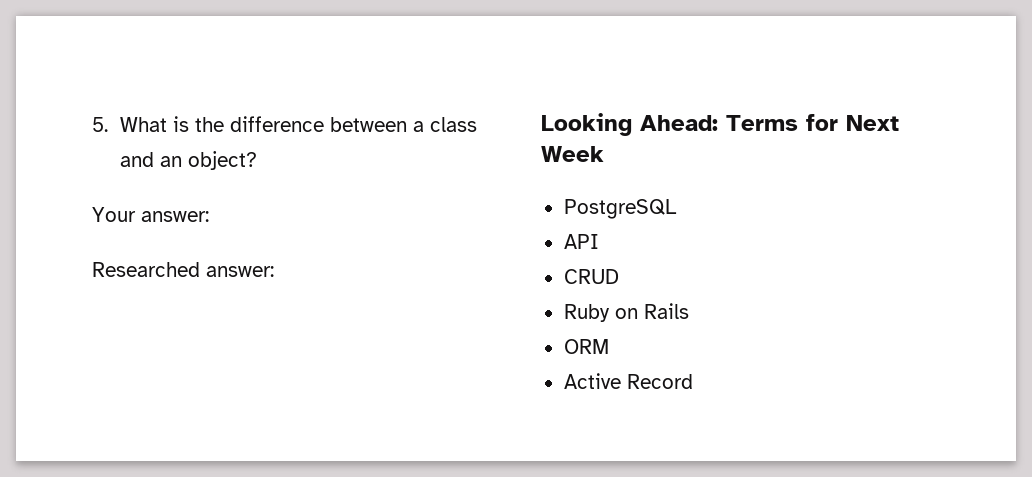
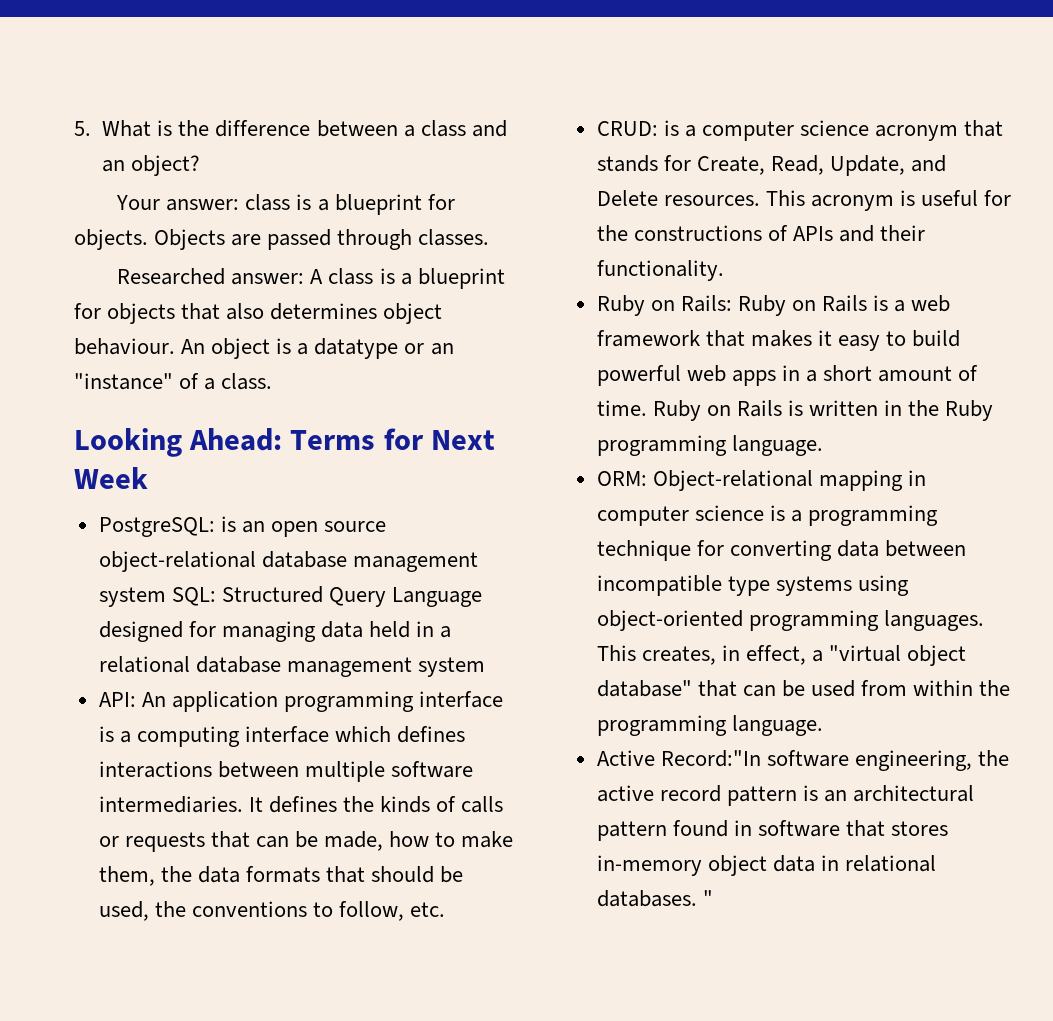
[92,262,274,277] // Researched answer: -> [245,194,455,215] [74,229,490,250] [117,268,505,289] [74,303,443,324] [74,338,454,359] [74,373,273,390] class is a blueprint for objects. Objects are passed through classes. // Researched answer: A class is a blueprint for objects that also determines object behaviour. An object is a datatype or an "instance" of a class.
[563,199,677,219] [563,234,599,249] [563,269,619,284] [563,303,689,322] [563,339,609,354] [563,373,693,389] PostgreSQL // API // CRUD // Ruby on Rails // ORM // Active Record -> [98,516,387,537] [98,551,478,572] [98,586,483,607] [98,621,452,642] [98,656,485,677] [98,691,504,712] [98,726,466,747] [98,761,473,782] [98,796,504,813] [98,831,514,852] [98,866,464,886] [98,901,446,921] [596,120,1004,141] [596,155,947,176] [596,190,1012,211] [596,225,926,242] [596,260,724,281] [596,295,951,316] [596,330,961,351] [596,365,979,386] [596,400,994,421] [596,435,823,456] [596,470,926,491] [596,505,939,526] [596,540,967,561] [596,575,909,596] [596,610,984,631] [596,645,967,666] [596,680,1011,697] [596,715,823,736] [596,750,1010,771] [596,785,975,806] [596,820,949,841] [596,855,937,876] [596,890,713,907] PostgreSQL: is an open source object-relational database management system SQL: Structured Query Language designed for managing data held in a relational database management system // API: An application programming interface is a computing interface which defines interactions between multiple software intermediaries. It defines the kinds of calls or requests that can be made, how to make them, the data formats that should be used, the conventions to follow, etc. // CRUD: is a computer science acronym that stands for Create, Read, Update, and Delete resources. This acronym is useful for the constructions of APIs and their functionality. // Ruby on Rails: Ruby on Rails is a web framework that makes it easy to build powerful web apps in a short amount of time. Ruby on Rails is written in the Ruby programming language. // ORM: Object-relational mapping in computer science is a programming technique for converting data between incompatible type systems using object-oriented programming languages. This creates, in effect, a "virtual object database" that can be used from within the programming language. // Active Record:"In software engineering, the active record pattern is an architectural pattern found in software that stores in-memory object data in relational databases. "

